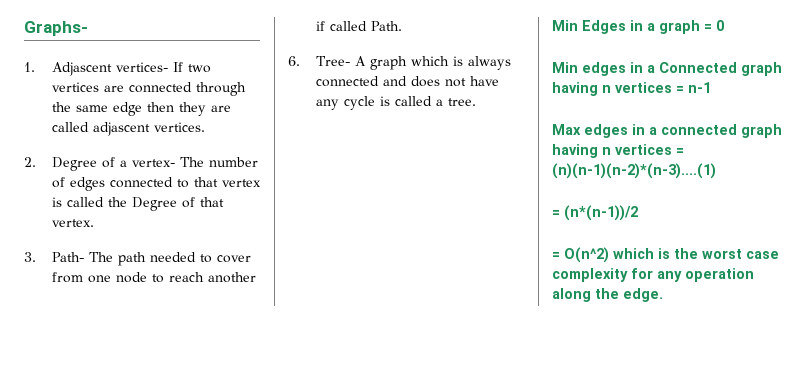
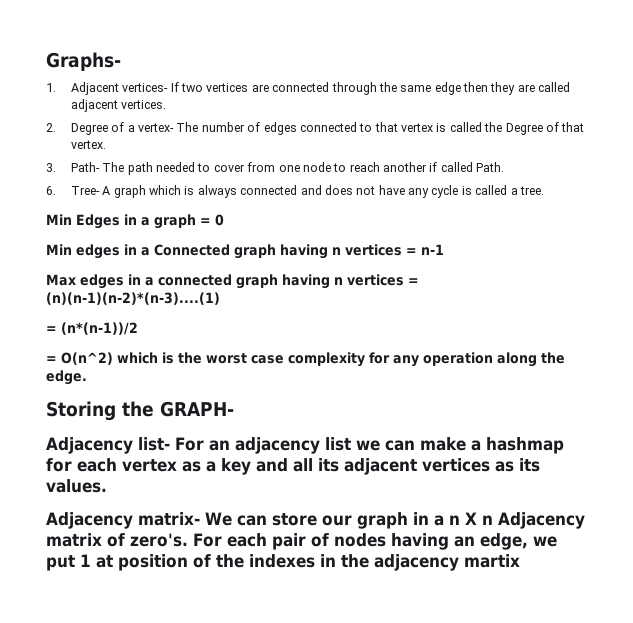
[51,62,112,76] Adjascent -> [70,82,119,95] Adjacent
[92,122,150,136] adjascent -> [70,99,118,112] adjacent
(663, 295) none -> [46,401,234,421] [46,437,564,454] [46,458,540,475] [46,479,107,493] [46,512,585,529] [46,533,557,550] [46,554,520,571] // Storing the GRAPH- // Adjacency list- For an adjacency list we can make a hashmap for each vertex as a key and all its adjacent vertices as its values. // Adjacency matrix- We can store our graph in a n X n Adjacency matrix of zero's. For each pair of nodes having an edge, we put 1 at position of the indexes in the adjacency martix

